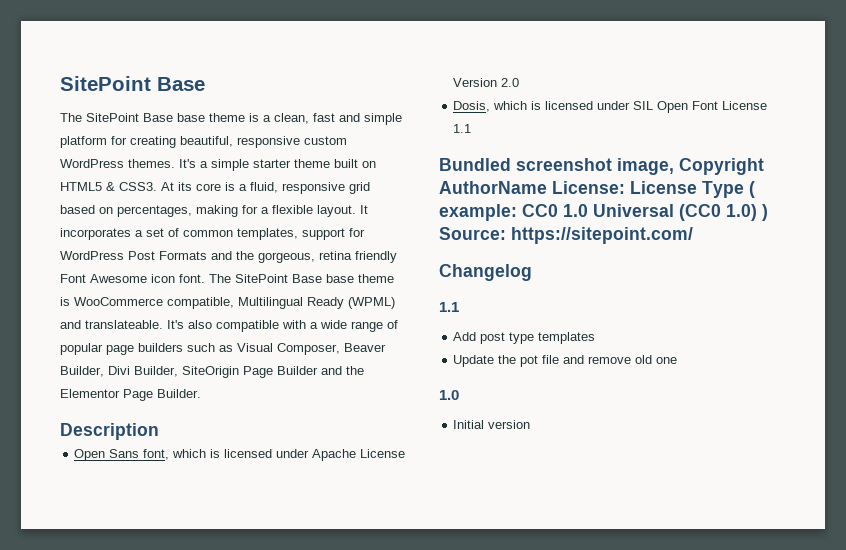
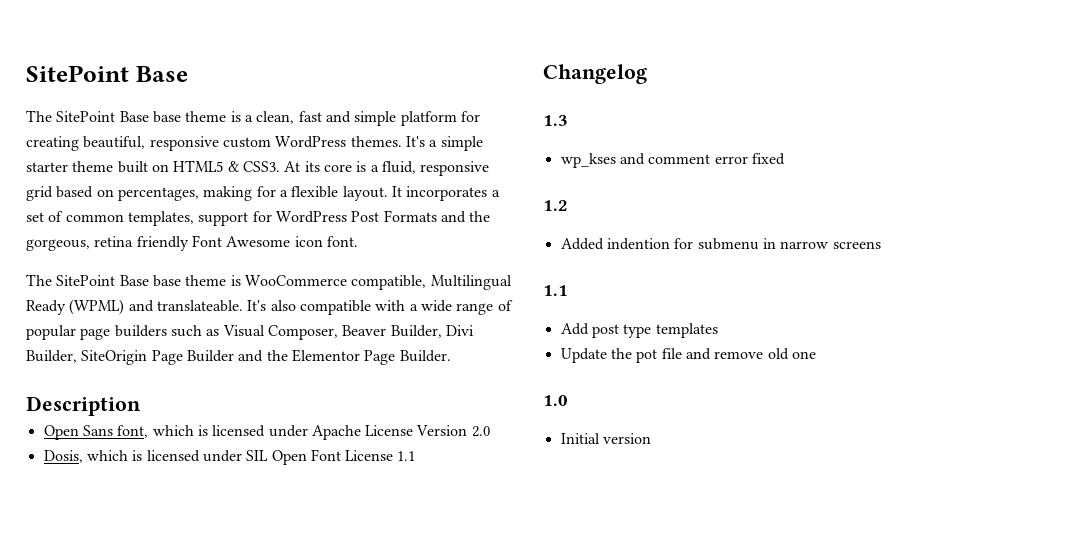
(205, 278) none -> (358, 241) //
[439,158,764,175] [439,181,755,198] [439,204,768,221] [439,227,693,244] [439,264,532,281] Bundled screenshot image, Copyright AuthorName License: License Type ( example: CC0 1.0 Universal (CC0 1.0) ) Source: https://sitepoint.com/ // Changelog -> [543,64,647,84] [543,115,568,126] [560,153,785,168] [543,200,568,211] [560,238,881,250] Changelog // 1.3 // wp_kses and comment error fixed // 1.2 // Added indention for submenu in narrow screens

